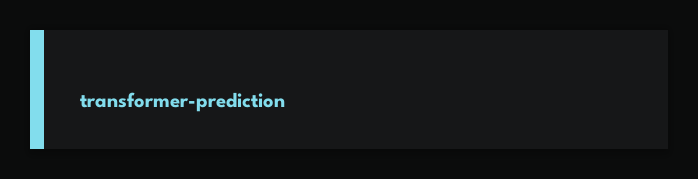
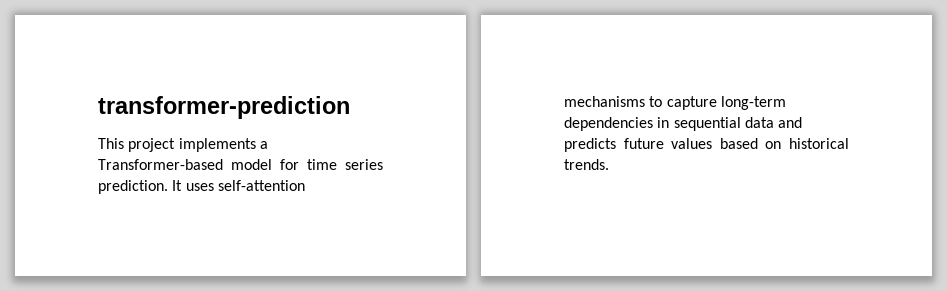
(285, 102) none -> [98,138,268,152] [98,159,383,170] [98,180,305,194] [564,96,786,110] [564,117,803,131] [564,138,849,152] [564,159,609,170] // This project implements a Transformer-based model for time series prediction. It uses self-attention mechanisms to capture long-term dependencies in sequential data and predicts future values based on historical trends.

